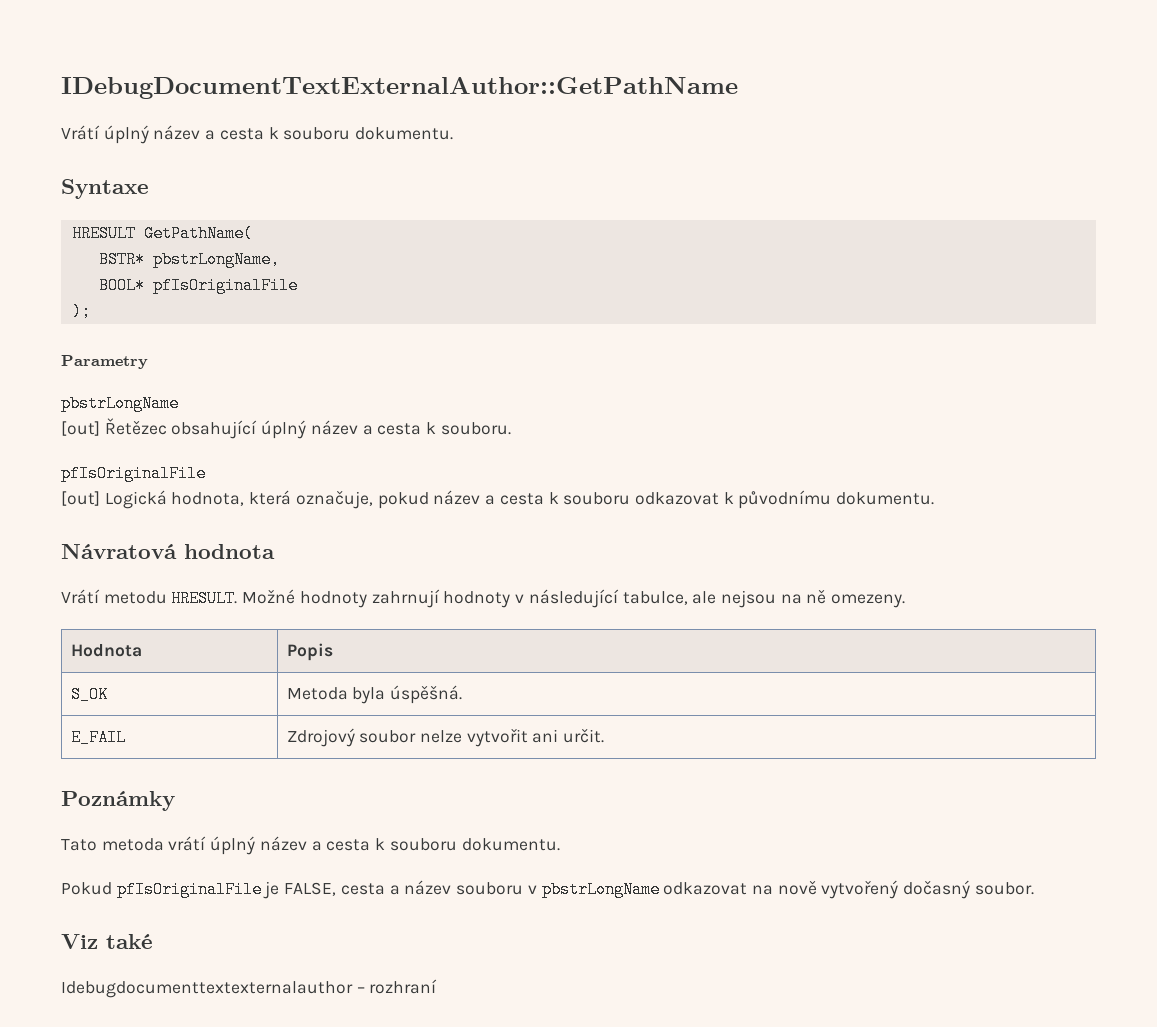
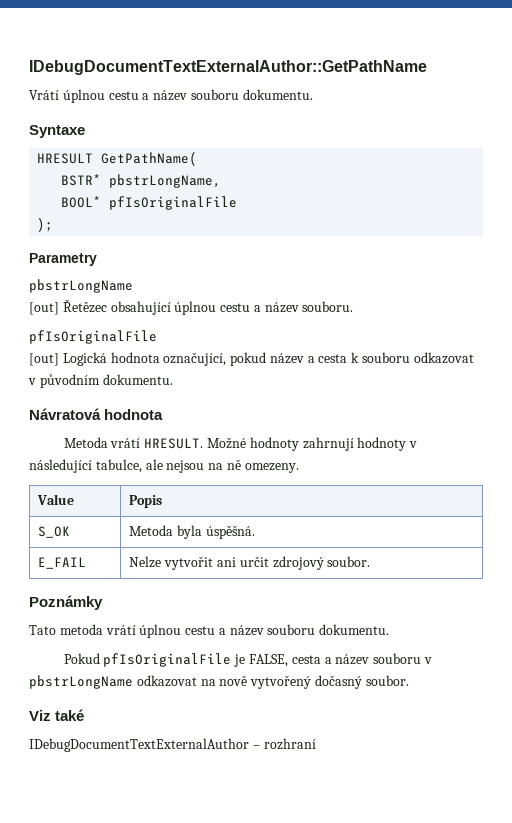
[103,125,279,144] úplný název a cesta k -> [62,89,188,103] úplnou cestu a název
[261,420,437,439] úplný název a cesta k -> [174,301,299,315] úplnou cestu a název
[171,490,373,509] hodnota, která označuje, -> [110,352,227,366] hodnota označující,
[723,490,832,509] k původnímu -> [28,374,100,388] v původním
[61,589,167,604] Vrátí metodu -> [63,437,141,448] Metoda vrátí
[70,644,142,657] Hodnota -> [37,494,75,505] Value
[286,728,605,747] Zdrojový soubor nelze vytvořit ani určit. -> [129,556,371,570] Nelze vytvořit ani určit zdrojový soubor.
[210,836,386,855] úplný název a cesta k -> [139,624,264,638] úplnou cestu a název
[61,981,353,998] Idebugdocumenttextexternalauthor -> [29,738,249,752] IDebugDocumentTextExternalAuthor

